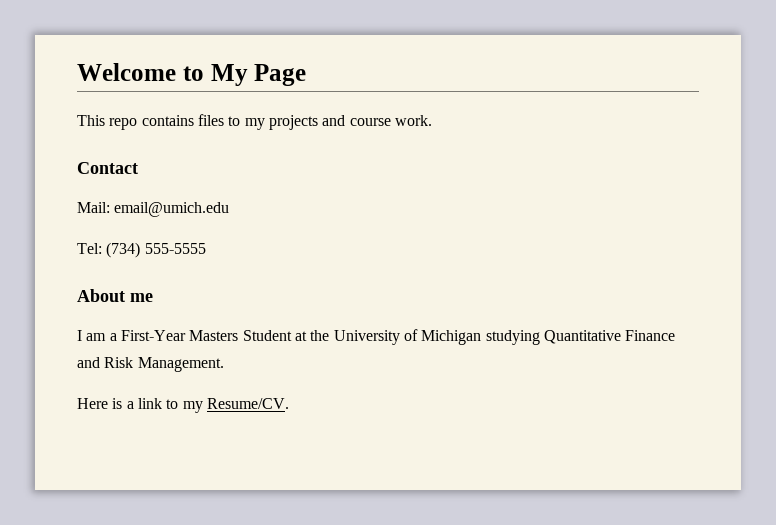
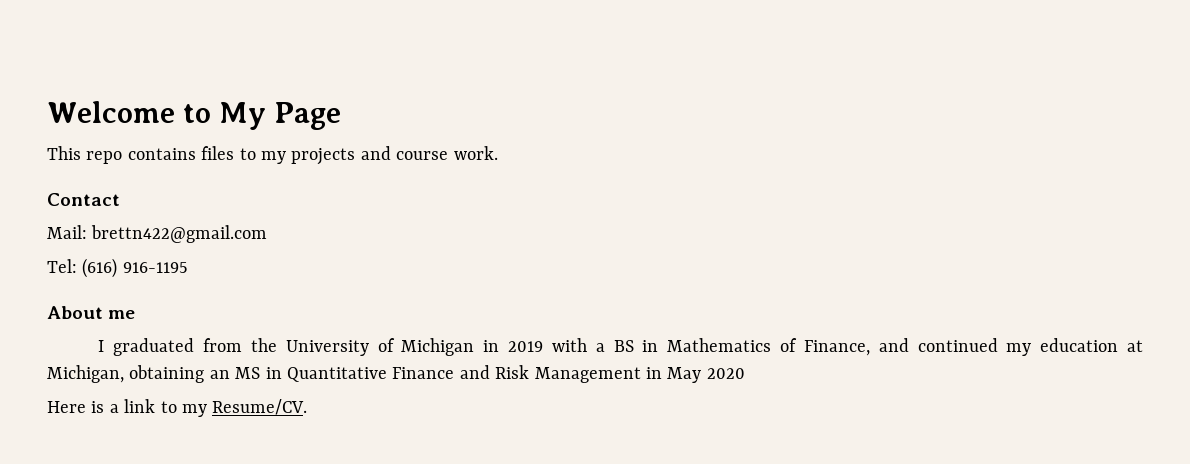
[114,202,230,217] email@umich.edu -> [91,225,268,243] brettn422@gmail.com
[106,242,206,258] (734) 555-5555 -> [82,258,188,278] (616) 916-1195
[86,329,676,345] [77,357,224,372] am a First-Year Masters Student at the University of Michigan studying Quantitative Finance and Risk Management. -> [113,338,1144,356] [47,365,745,383] graduated from the University of Michigan in 2019 with a BS in Mathematics of Finance, and continued my education at Michigan, obtaining an MS in Quantitative Finance and Risk Management in May 2020

